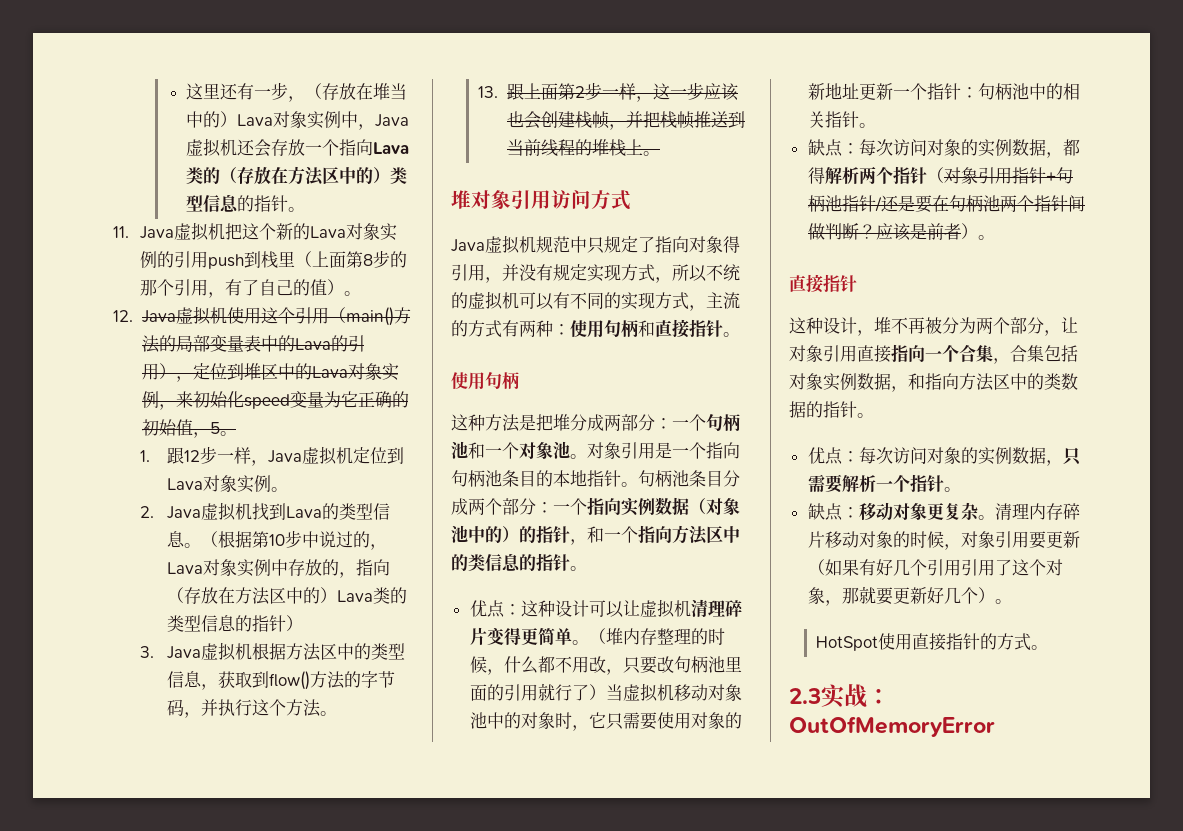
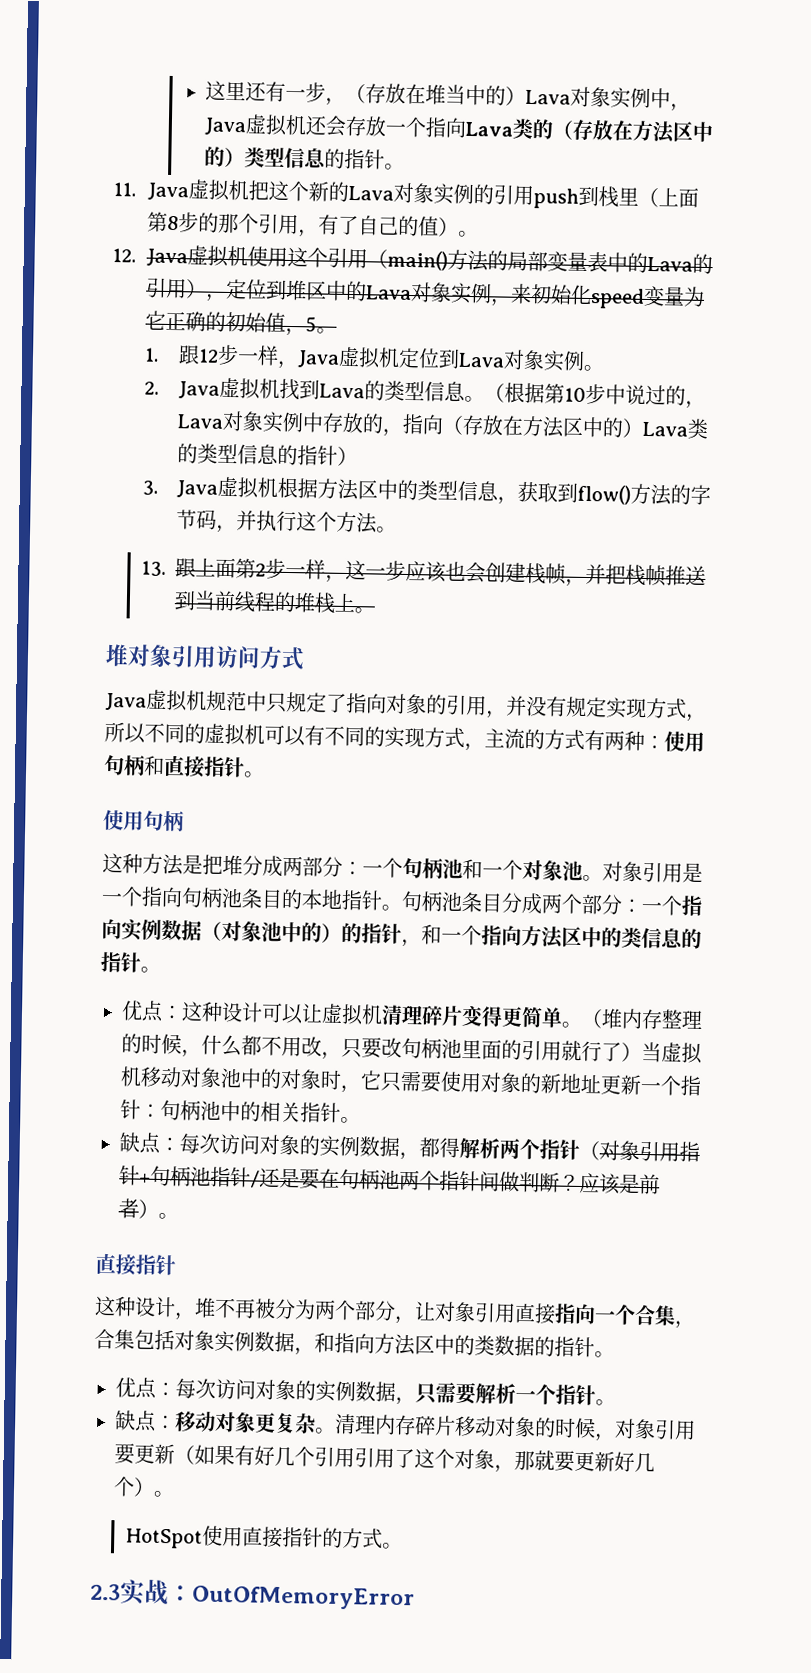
[723,236,740,253] 得 -> [426,694,447,715] 的
[723,264,740,281] 统 -> [164,723,185,744] 同

